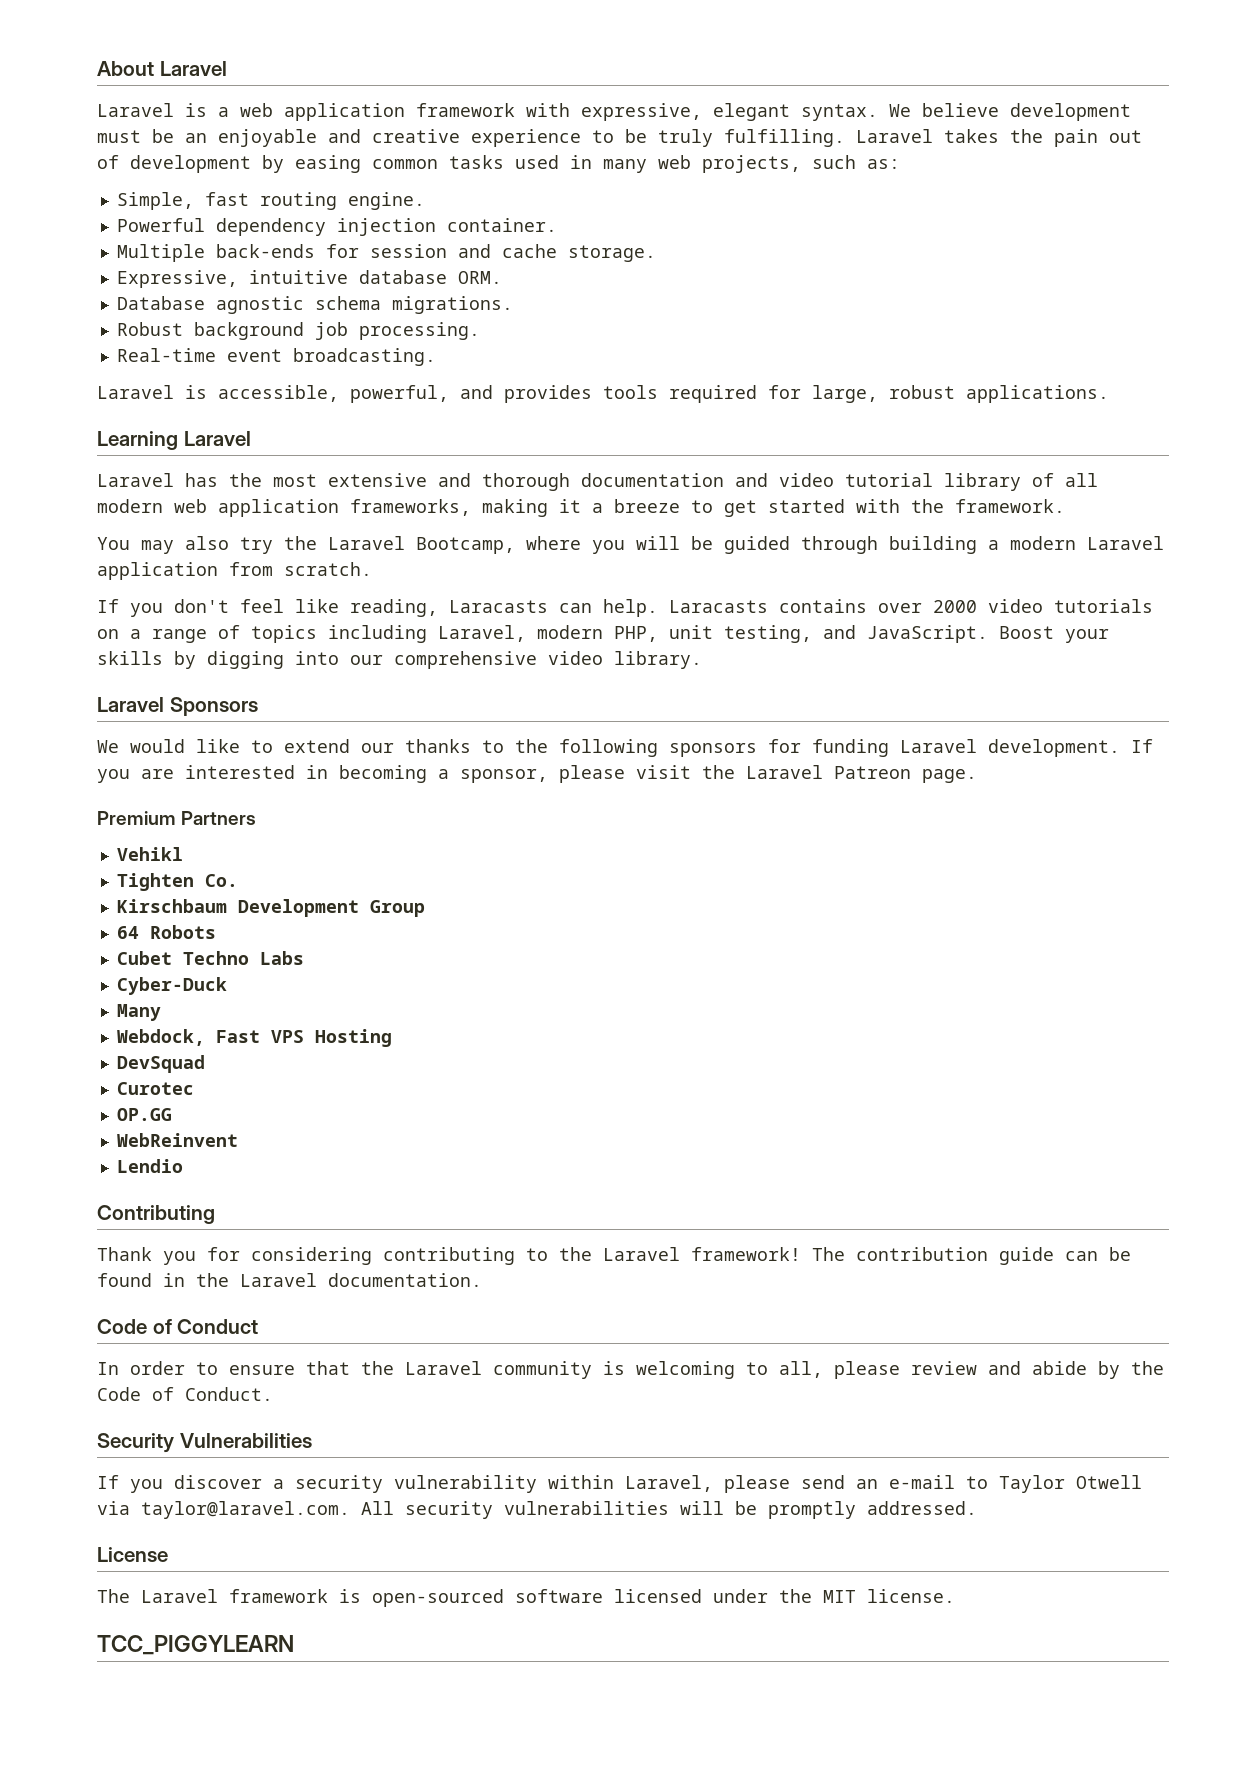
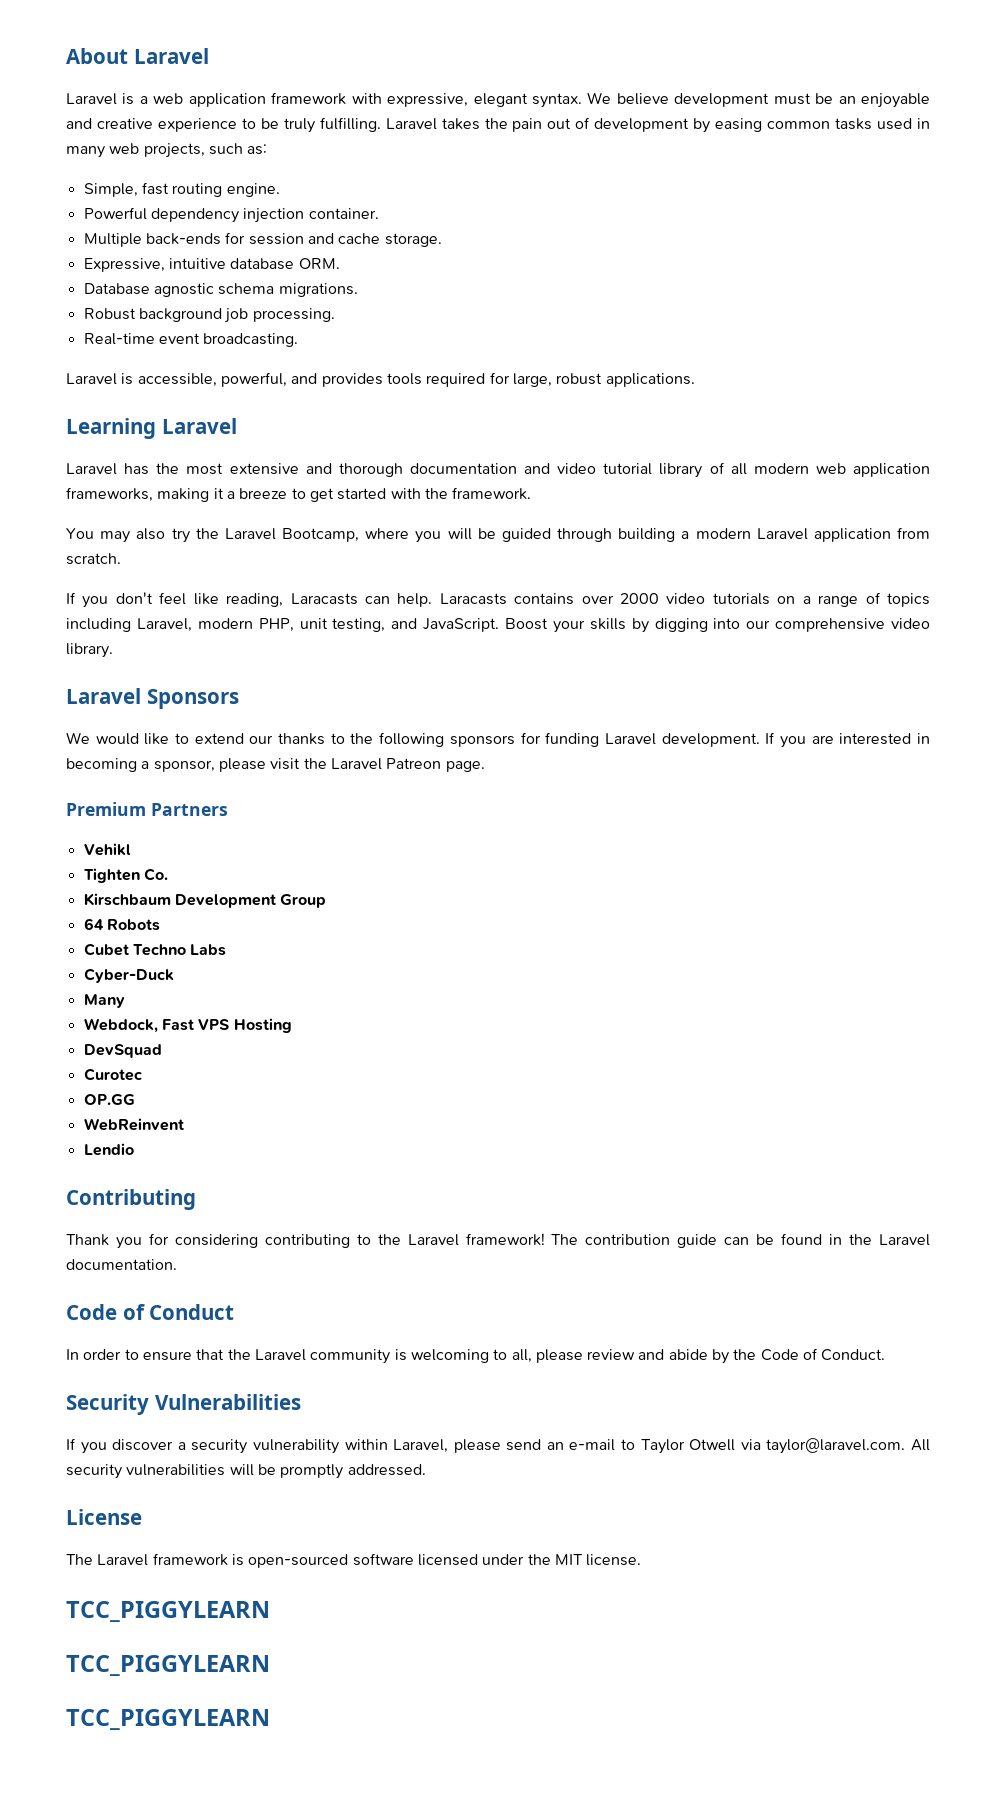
(294, 1645) none -> [66,1655,270,1676] [66,1709,270,1730] // TCC_PIGGYLEARN // TCC_PIGGYLEARN

